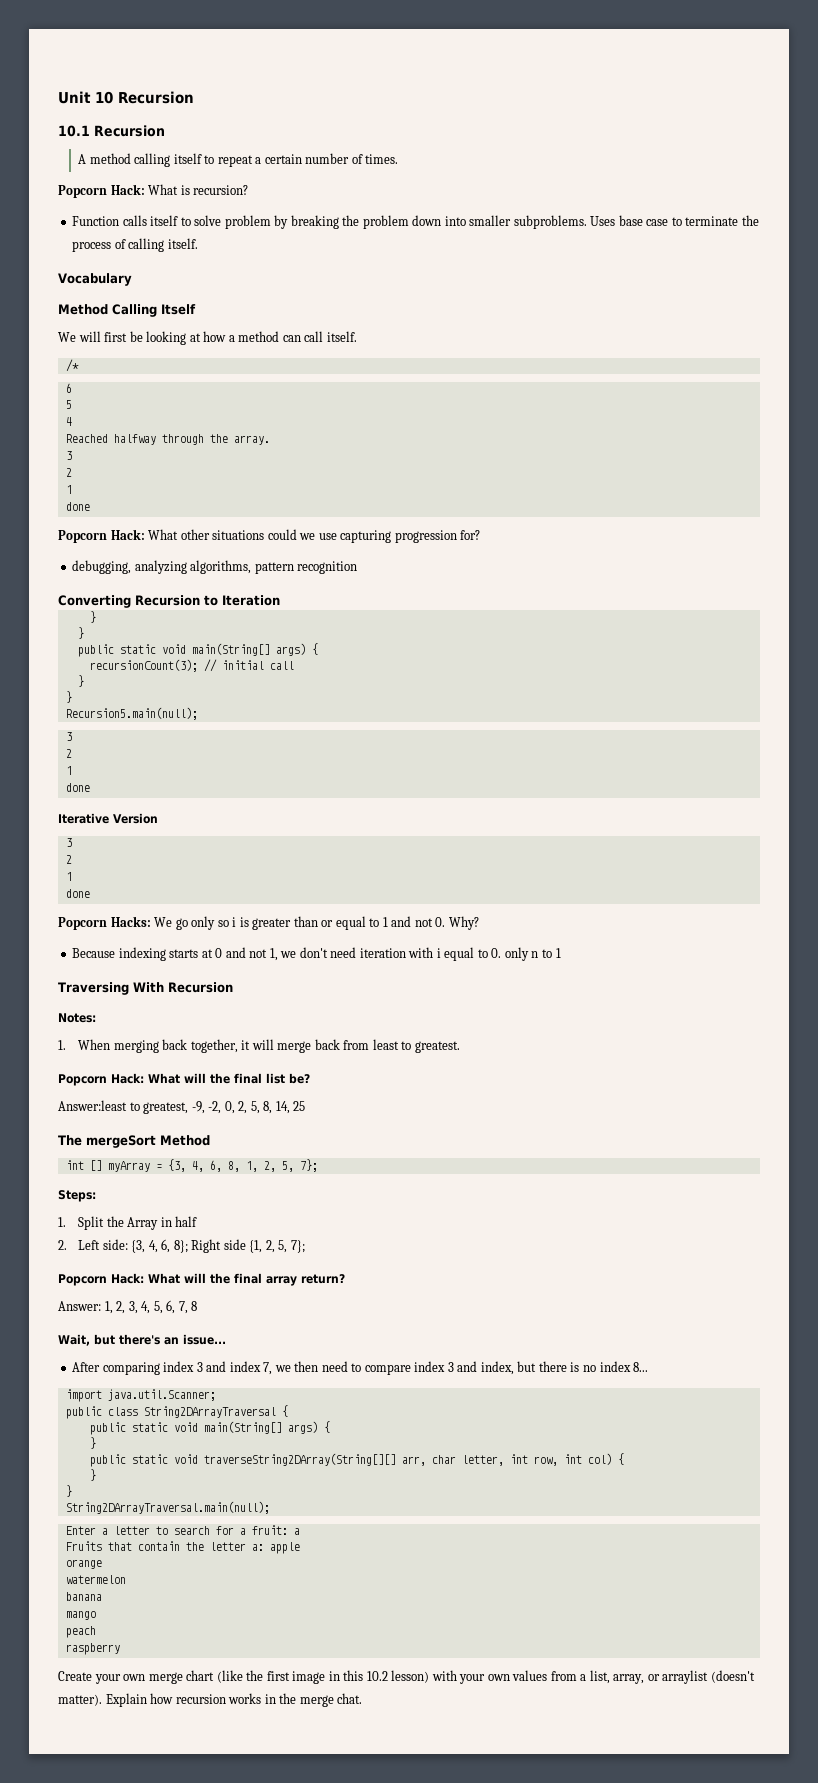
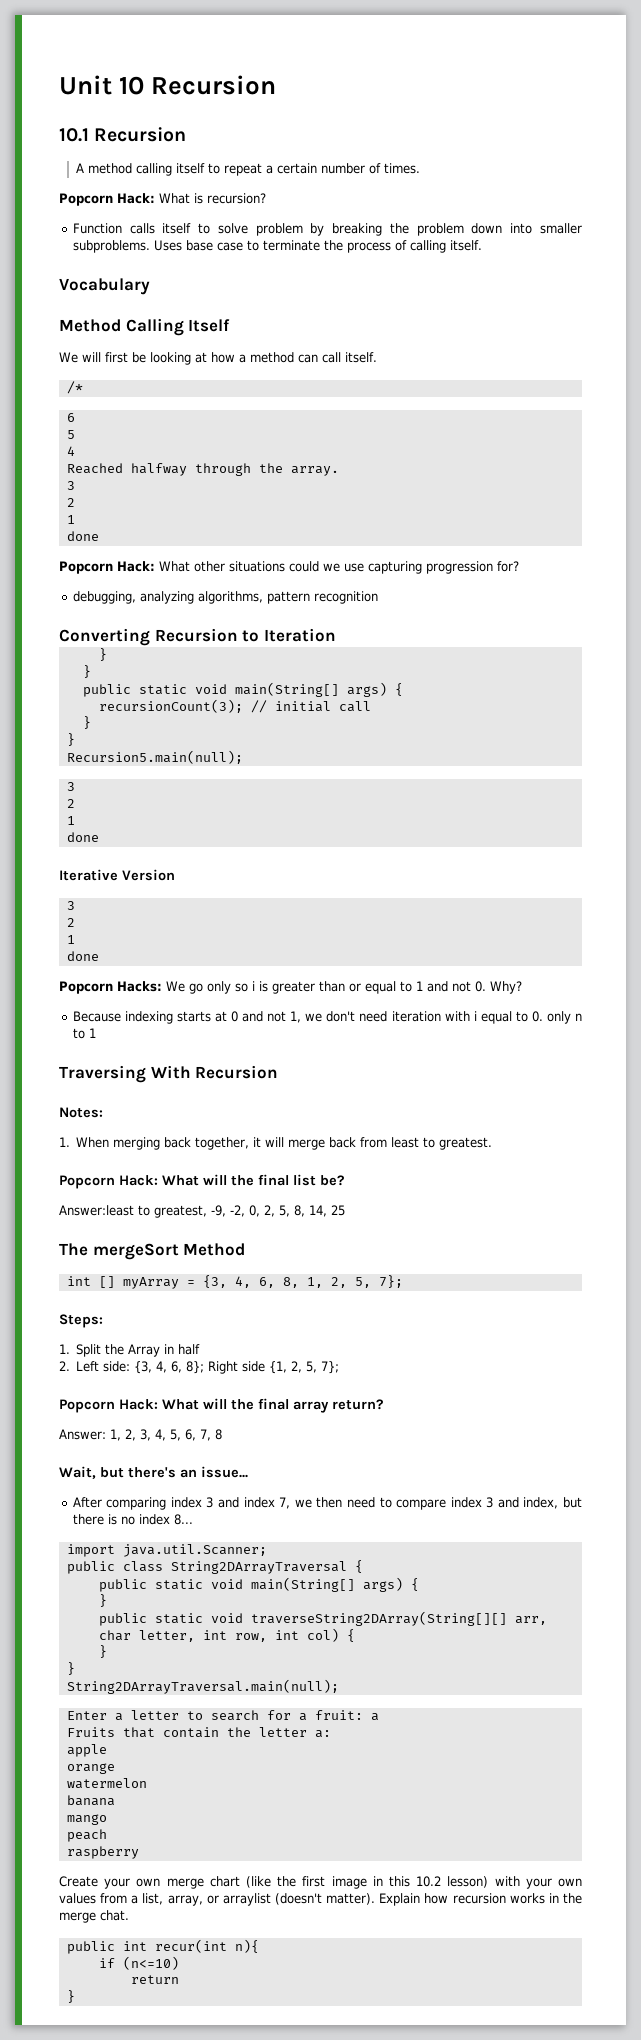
(264, 1547) none -> (331, 1734) //
(363, 1698) none -> [66,1939,259,1954] [98,1956,179,1970] [130,1975,179,1984] [66,1990,75,2003] // public int recur(int n){ // if (n<=10) // return // }

